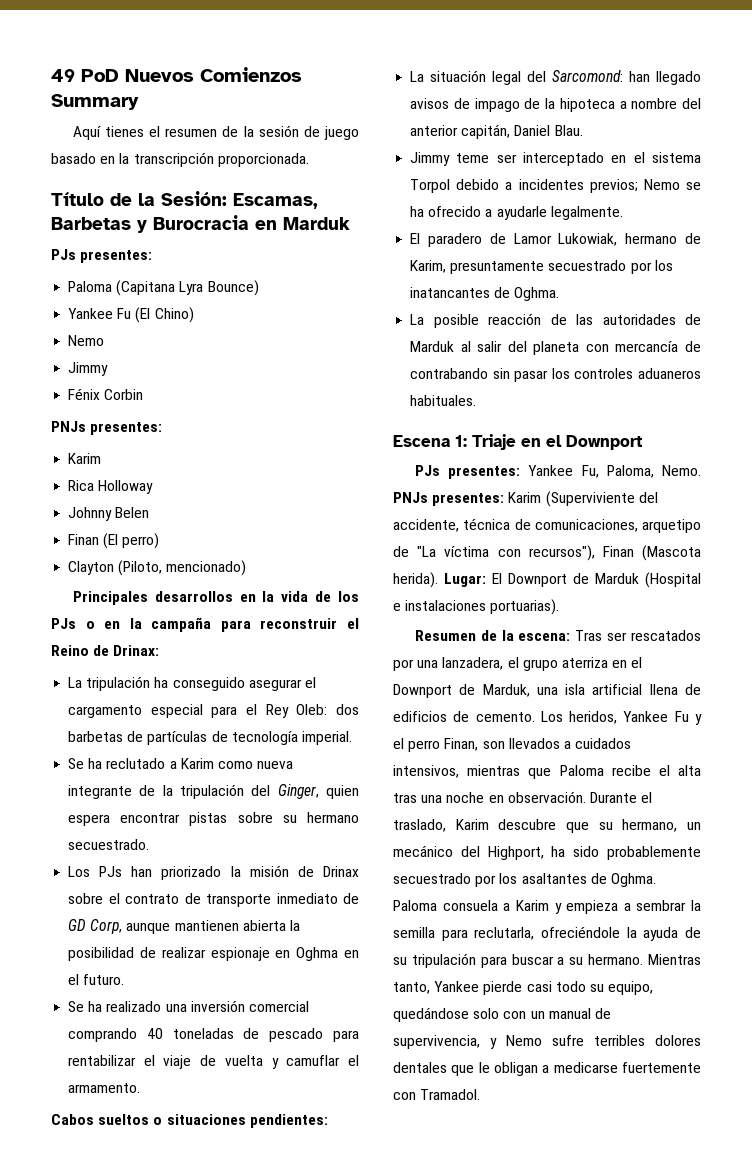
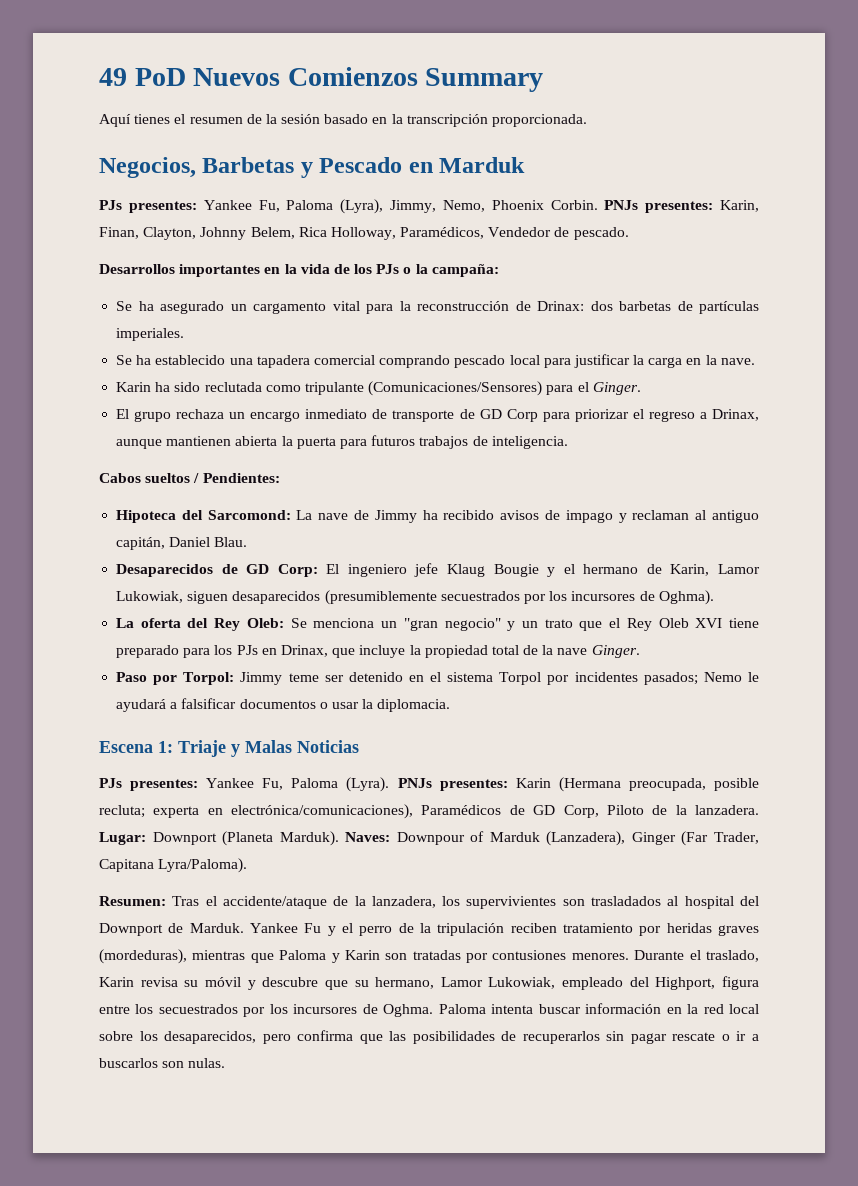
[303,126,359,140] de juego -> (321, 119) none
[51,191,318,209] Título de la Sesión: Escamas, -> [99,157,196,178] Negocios,
[153,215,249,230] Burocracia -> [319,157,403,173] Pescado
[68,280,259,296] [68,307,194,323] [68,335,105,346] [68,362,109,376] [68,388,144,400] [51,421,163,435] [68,453,102,464] [68,480,154,494] [68,507,150,521] [68,533,160,549] [68,560,247,576] [72,591,233,605] // Paloma (Capitana Lyra Bounce) // Yankee Fu (El Chino) // Nemo // Jimmy // Fénix Corbin // PNJs presentes: // Karim // Rica Holloway // Johnny Belen // Finan (El perro) // Clayton (Piloto, mencionado) // Principales desarrollos -> [203,199,759,214] [99,227,629,240] [99,264,261,277] Yankee Fu, Paloma (Lyra), Jimmy, Nemo, Phoenix Corbin. PNJs presentes: Karin, Finan, Clayton, Johnny Belem, Rica Holloway, Paramédicos, Vendedor de pescado. // Desarrollos importantes
[104,617,359,632] [51,645,160,656] [68,676,316,691] [68,704,328,718] en la campaña para reconstruir el Reino de Drinax: // La tripulación ha conseguido asegurar el cargamento especial para el Rey Oleb: -> [415,264,499,277] [116,301,585,314] la campaña: // Se ha asegurado un cargamento vital para la reconstrucción de Drinax:
[211,731,352,745] [68,758,294,769] [68,784,359,799] [68,812,359,826] [68,839,150,850] [68,865,359,880] [68,893,180,904] de tecnología imperial. // Se ha reclutado a Karim como nueva integrante de la tripulación del Ginger, quien espera encontrar pistas sobre su hermano secuestrado. // Los PJs han priorizado la misión de Drinax sobre el contrato -> [116,328,185,341] [116,354,755,368] [116,381,641,396] [116,409,368,422] imperiales. // Se ha establecido una tapadera comercial comprando pescado local para justificar la carga en la nave. // Karin ha sido reclutada como tripulante (Comunicaciones/Sensores) para el Ginger. // El grupo rechaza un encargo inmediato
[276,893,359,904] [68,919,300,934] [68,947,359,961] [68,974,125,985] [68,1000,309,1012] [68,1028,359,1042] [68,1055,359,1069] [68,1083,141,1093] [51,1114,328,1128] [410,70,701,85] [410,98,701,112] [410,124,583,139] inmediato de GD Corp, aunque mantienen abierta la posibilidad de realizar espionaje en Oghma en el futuro. // Se ha realizado una inversión comercial comprando 40 toneladas de pescado para rentabilizar el viaje de vuelta y camuflar el armamento. // Cabos sueltos o situaciones pendientes: // La situación legal del Sarcomond: han llegado avisos de impago de la hipoteca a nombre del anterior capitán, Daniel Blau. // -> [459,409,759,422] [116,435,568,449] [99,473,280,483] [116,510,759,523] [116,537,248,550] [116,563,760,577] [116,590,714,605] [116,618,759,631] [116,645,640,658] [116,672,235,685] de GD Corp para priorizar el regreso a Drinax, aunque mantienen abierta la puerta para futuros trabajos de inteligencia. // Cabos sueltos / Pendientes: // Hipoteca del Sarcomond: La nave de Jimmy ha recibido avisos de impago y reclaman al antiguo capitán, Daniel Blau. // Desaparecidos de GD Corp: El ingeniero jefe Klaug Bougie y el hermano de Karin, Lamor Lukowiak, siguen desaparecidos (presumiblemente secuestrados por los incursores de Oghma). // La oferta del Rey Oleb: Se menciona un "gran negocio" y un trato que el Rey Oleb XVI tiene preparado para los PJs en Drinax, que incluye la propiedad total de la nave Ginger. // Paso por Torpol:
[523,152,605,166] interceptado -> [348,672,403,682] detenido
[456,179,701,193] [410,206,623,220] [410,233,701,247] [410,260,673,274] [410,287,560,301] [410,313,701,328] [410,341,701,355] [410,368,701,382] [410,395,477,406] debido a incidentes previos; Nemo se ha ofrecido a ayudarle legalmente. // El paradero de Lamor Lukowiak, hermano de Karim, presuntamente secuestrado por los inatancantes de Oghma. // La posible reacción de las autoridades de Marduk al salir del planeta con mercancía de contrabando sin pasar los controles aduaneros habituales. -> [547,672,759,685] [116,698,451,712] por incidentes pasados; Nemo le ayudará a falsificar documentos o usar la diplomacia.
[521,435,643,450] [414,465,701,479] [393,491,658,507] [393,518,701,533] [393,545,701,561] [393,572,701,588] [393,599,560,615] [414,630,701,641] [393,657,643,671] [393,684,701,698] [393,711,618,724] en el Downport // PJs presentes: Yankee Fu, Paloma, Nemo. PNJs presentes: Karim (Superviviente del accidente, técnica de comunicaciones, arquetipo de "La víctima con recursos"), Finan (Mascota herida). Lugar: El Downport de Marduk (Hospital e instalaciones portuarias). // Resumen de la escena: Tras ser rescatados por una lanzadera, el grupo aterriza en el Downport de Marduk, una isla artificial llena de edificios de cemento. Los heridos, -> [231,740,359,757] [99,777,759,792] [99,804,760,819] [99,831,759,846] [99,858,248,873] [99,896,759,909] [99,923,244,936] y Malas Noticias // PJs presentes: Yankee Fu, Paloma (Lyra). PNJs presentes: Karin (Hermana preocupada, posible recluta; experta en electrónica/comunicaciones), Paramédicos de GD Corp, Piloto de la lanzadera. Lugar: Downport (Planeta Marduk). Naves: Downpour of Marduk (Lanzadera), Ginger (Far Trader, Capitana Lyra/Paloma). // Resumen: Tras el accidente/ataque de la lanzadera, los supervivientes son trasladados al hospital del Downport de Marduk.
[444,738,632,751] [393,765,701,779] [393,791,653,803] [393,819,701,833] [393,845,701,860] [393,873,587,887] Finan, son llevados a cuidados intensivos, mientras que Paloma recibe el alta tras una noche en observación. Durante el traslado, Karim descubre que su hermano, un mecánico del Highport, ha sido probablemente secuestrado por los asaltantes -> [398,923,760,936] [99,949,759,964] [99,976,759,990] [99,1004,358,1017] de la tripulación reciben tratamiento por heridas graves (mordeduras), mientras que Paloma y Karin son tratadas por contusiones menores. Durante el traslado, Karin revisa su móvil y descubre que su hermano, Lamor Lukowiak, empleado del Highport, figura entre los secuestrados por los incursores
[442,900,701,914] [393,926,701,941] [393,953,701,968] [393,981,654,995] [393,1007,611,1022] [393,1035,701,1049] [393,1062,701,1076] [393,1089,481,1100] consuela a Karim y empieza a sembrar la semilla para reclutarla, ofreciéndole la ayuda de su tripulación para buscar a su hermano. Mientras tanto, Yankee pierde casi todo su equipo, quedándose solo con un manual de supervivencia, y Nemo sufre terribles dolores dentales que le obligan a medicarse fuertemente con Tramadol. -> [491,1003,760,1014] [99,1030,759,1044] [99,1058,226,1068] intenta buscar información en la red local sobre los desaparecidos, pero confirma que las posibilidades de recuperarlos sin pagar rescate o ir a buscarlos son nulas.

